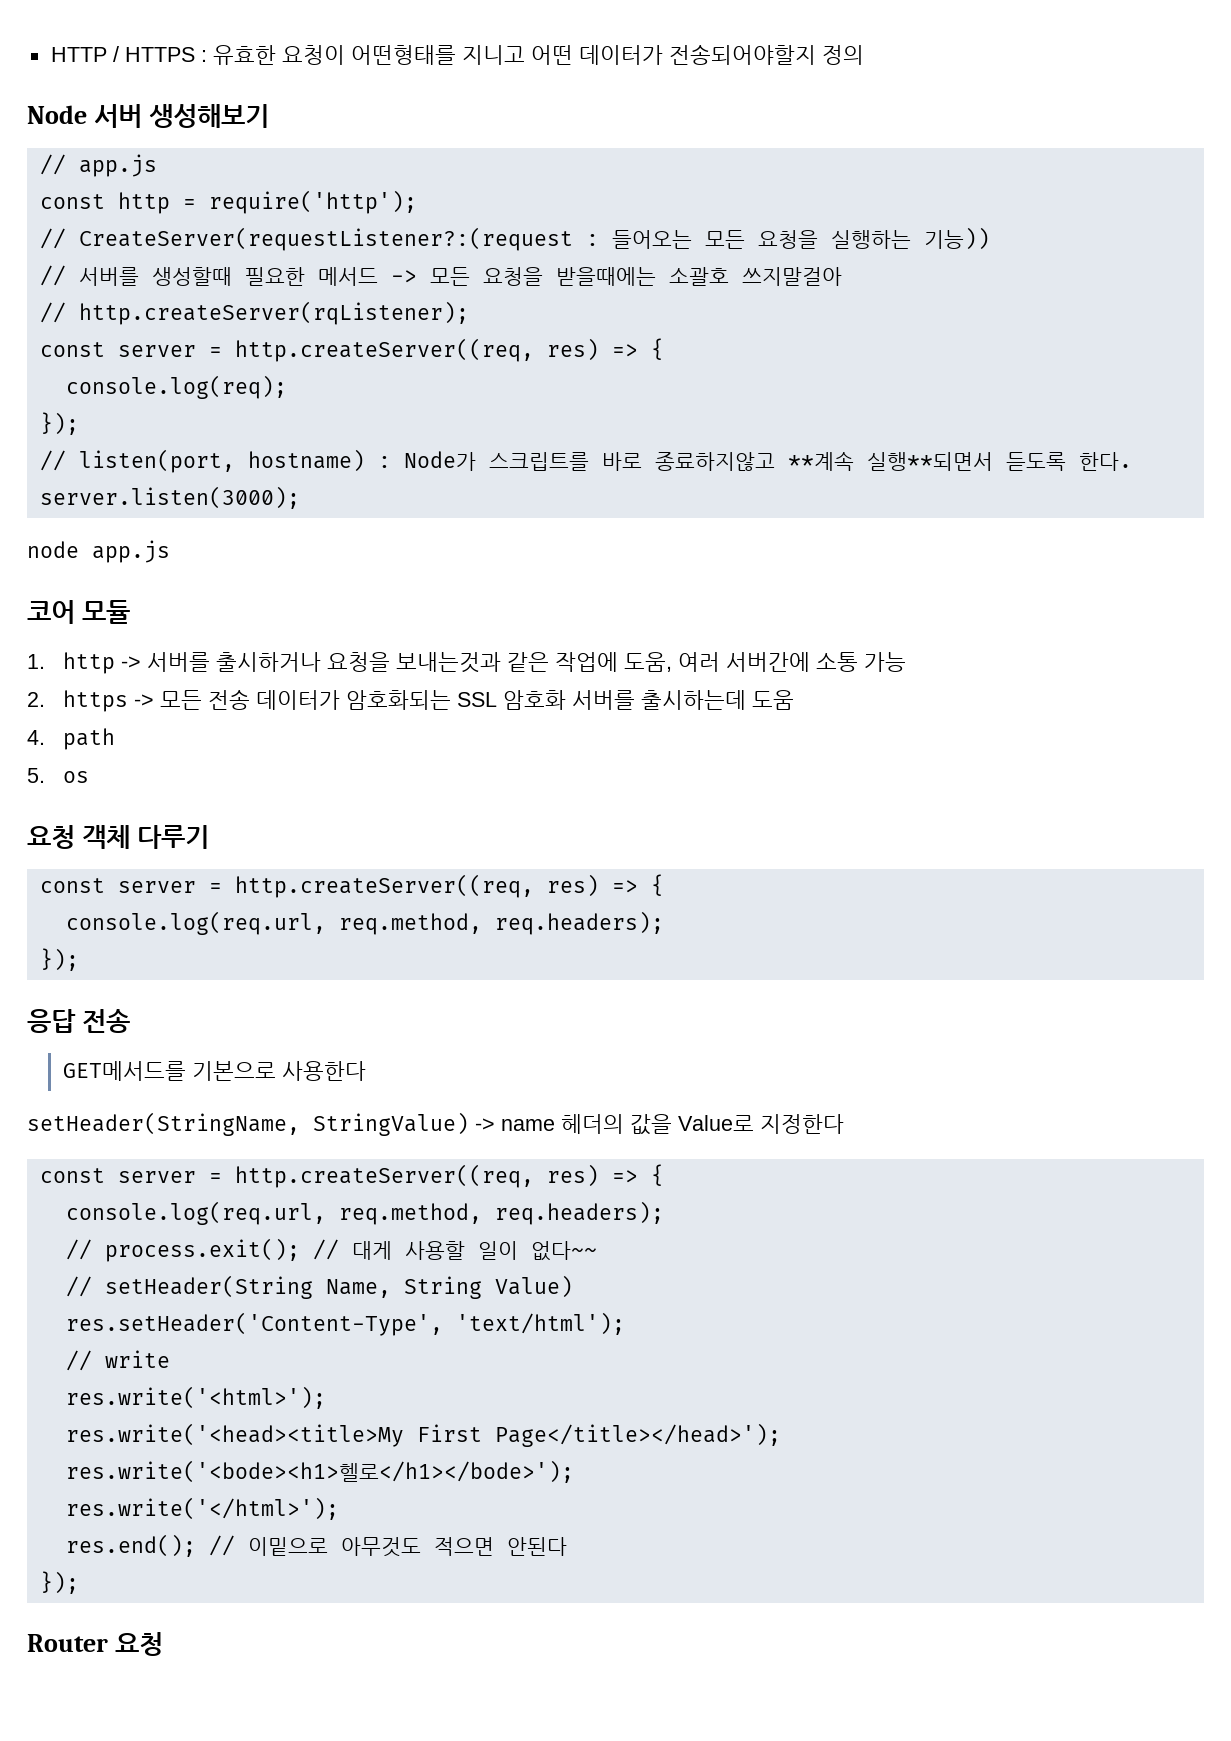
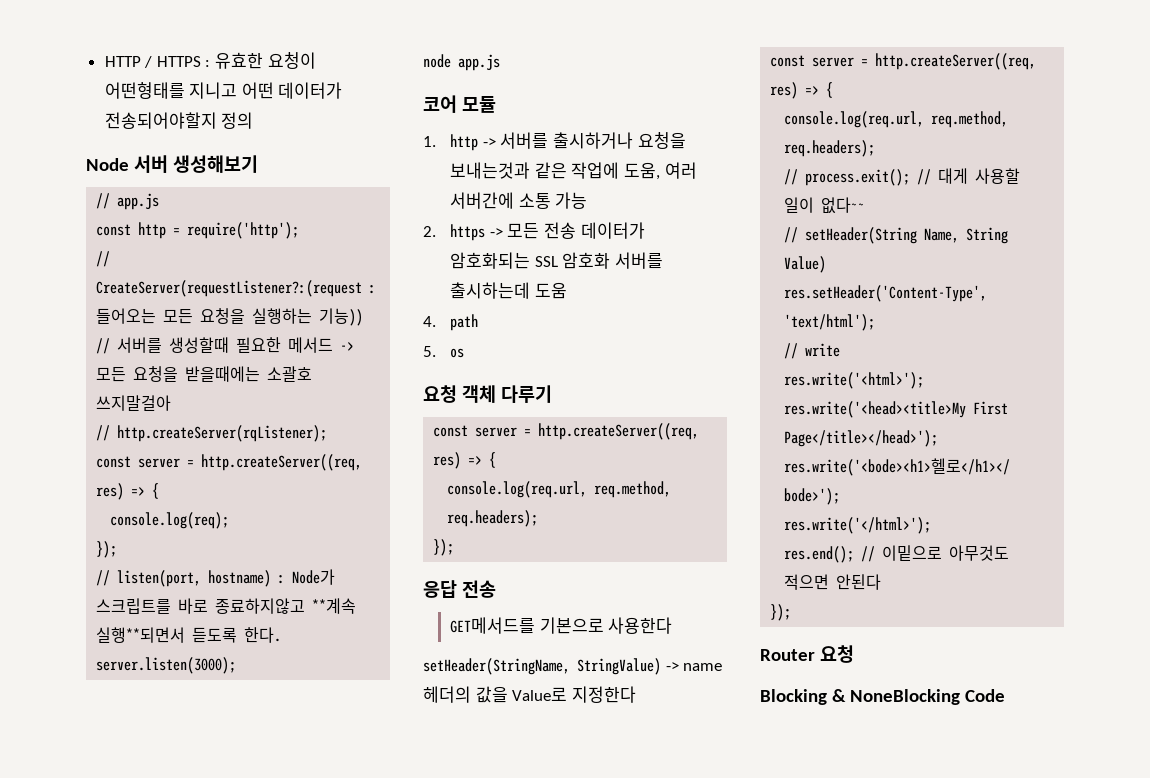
(163, 1644) none -> [760,689,1005,705] // Blocking & NoneBlocking Code

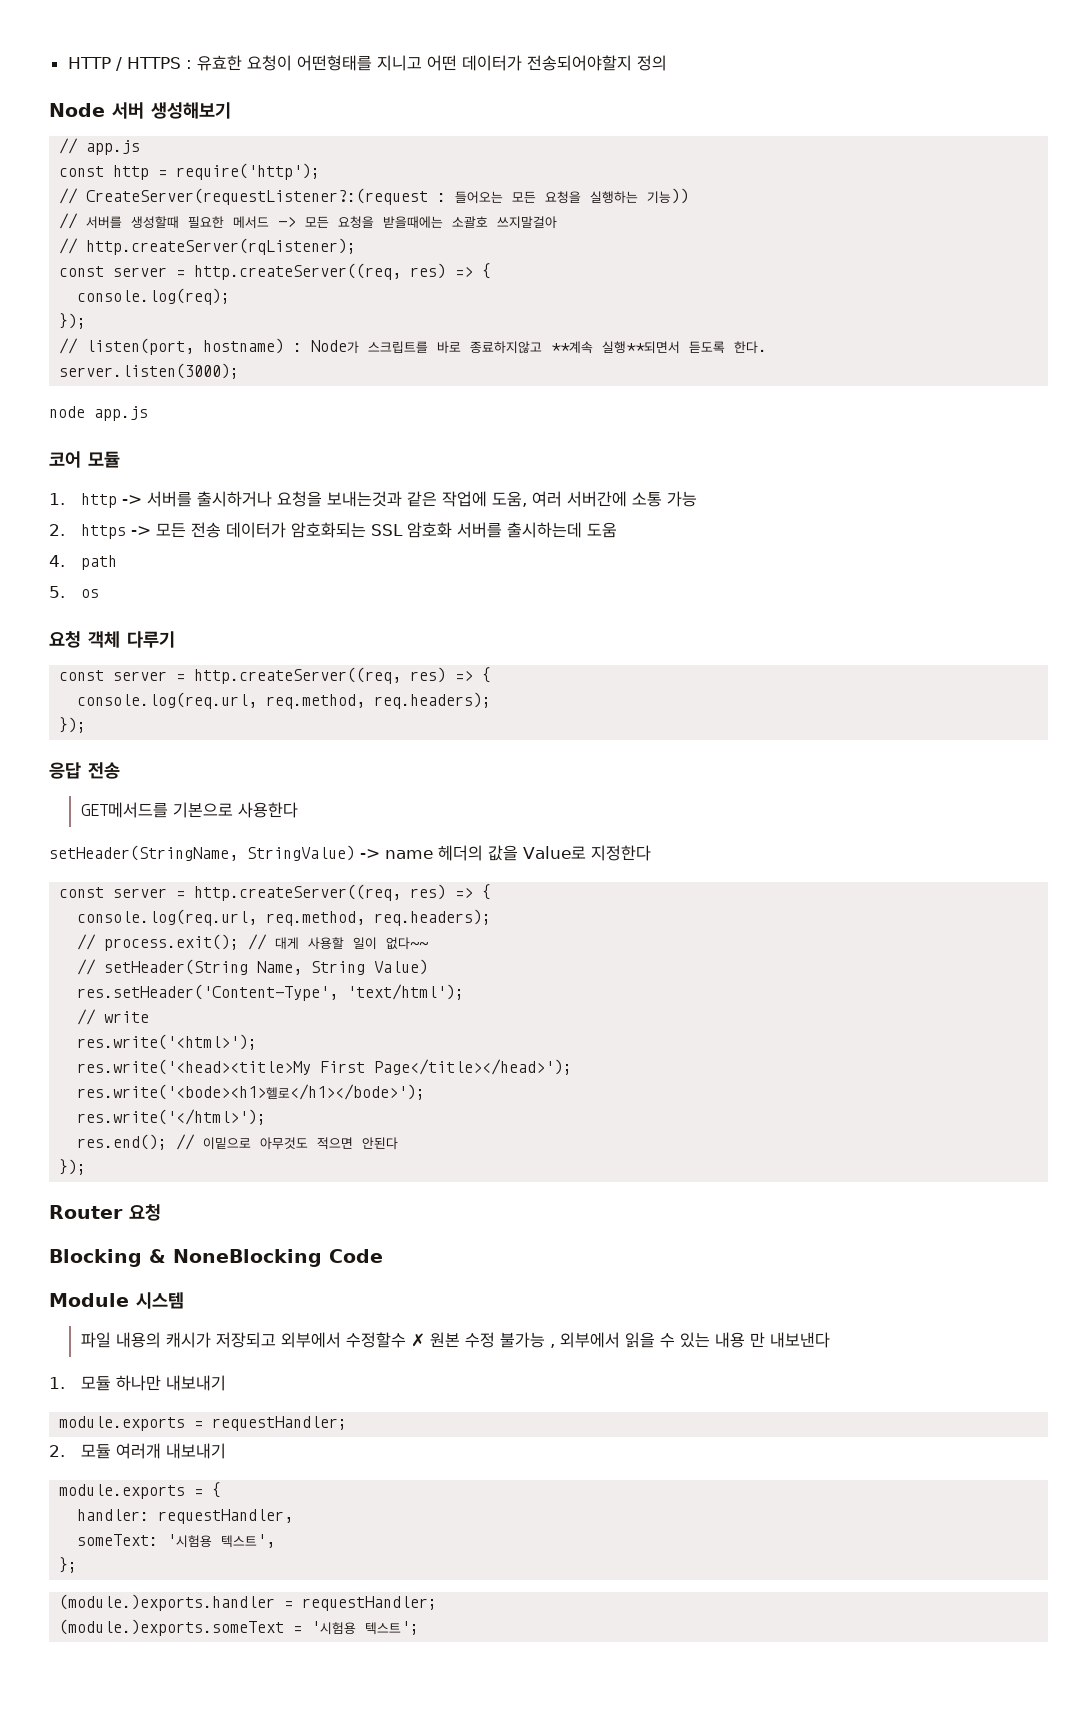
(1005, 695) none -> [49,1292,184,1309] [80,1332,830,1348] [49,1375,226,1391] [59,1416,348,1431] [49,1443,226,1459] [59,1482,222,1499] [77,1509,294,1524] [77,1534,276,1548] [59,1557,78,1573] [59,1594,438,1611] [59,1619,420,1636] // Module 시스템 // 파일 내용의 캐시가 저장되고 외부에서 수정할수 ✗ 원본 수정 불가능 , 외부에서 읽을 수 있는 내용 만 내보낸다 // 1. 모듈 하나만 내보내기 // module.exports = requestHandler; // 2. 모듈 여러개 내보내기 // module.exports = { // handler: requestHandler, // someText: '시험용 텍스트', // }; // (module.)exports.handler = requestHandler; // (module.)exports.someText = '시험용 텍스트';

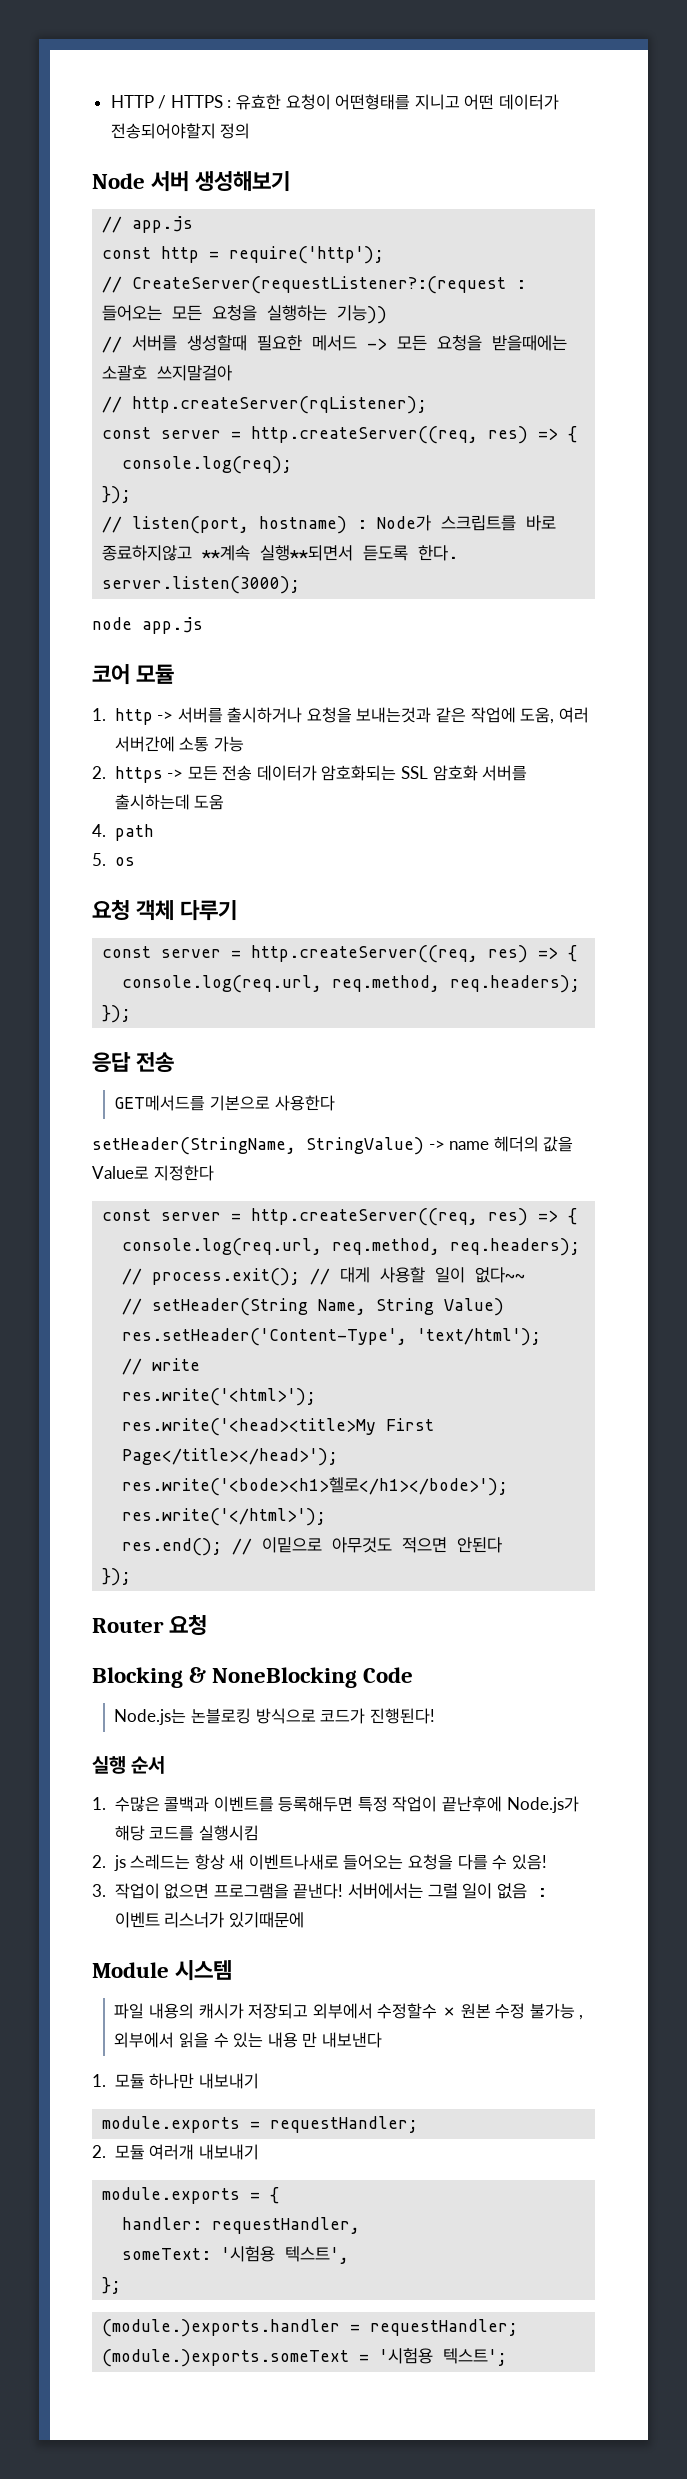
(383, 1256) none -> [114,1708,435,1725] [92,1756,166,1774] [92,1796,579,1813] [114,1825,259,1841] [92,1854,547,1871] [92,1883,548,1899] [114,1912,304,1928] // Node.js는 논블로킹 방식으로 코드가 진행된다! // 실행 순서 // 1. 수많은 콜백과 이벤트를 등록해두면 특정 작업이 끝난후에 Node.js가 해당 코드를 실행시킴 // 2. js 스레드는 항상 새 이벤트나새로 들어오는 요청을 다를 수 있음! // 3. 작업이 없으면 프로그램을 끝낸다! 서버에서는 그럴 일이 없음 : 이벤트 리스너가 있기때문에

